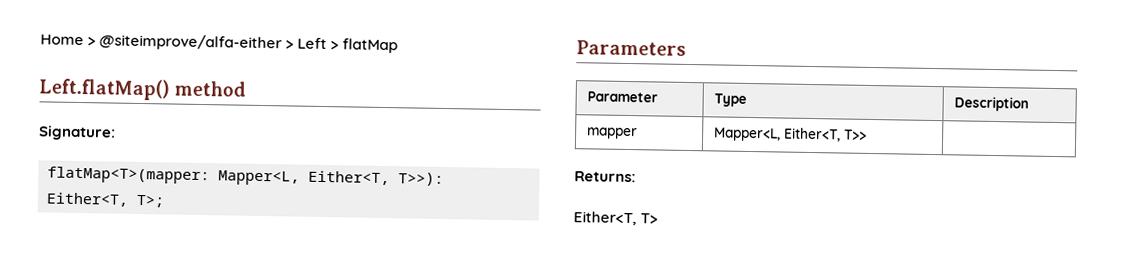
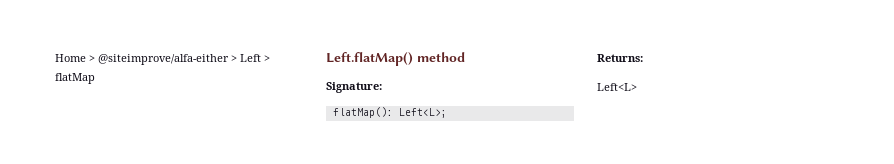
[47,166,444,186] [46,192,165,208] [576,40,686,56] [586,91,658,103] [713,93,747,107] [953,96,1029,112] [586,127,638,140] [713,127,867,142] flatMap<T>(mapper: Mapper<L, Either<T, T>>): Either<T, T>; // Parameters // Parameter | Type | Description // mapper | Mapper<L, Either<T, T>> | -> [332,107,447,118] flatMap(): Left<L>;
[573,211,659,226] Either<T, T> -> [597,83,637,91] Left<L>

